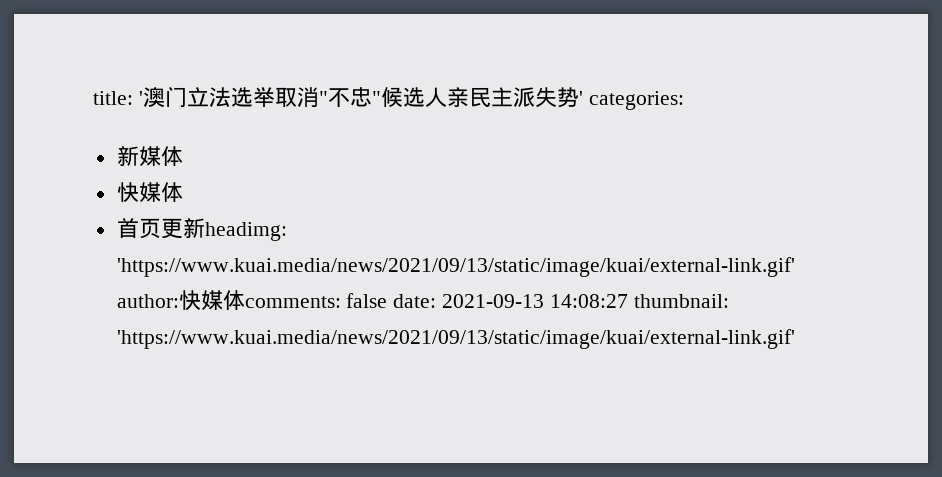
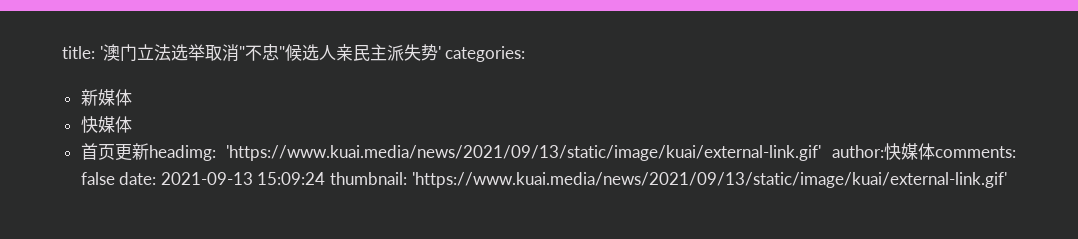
[549,294,628,308] 14:08:27 -> [257,172,326,185] 15:09:24

